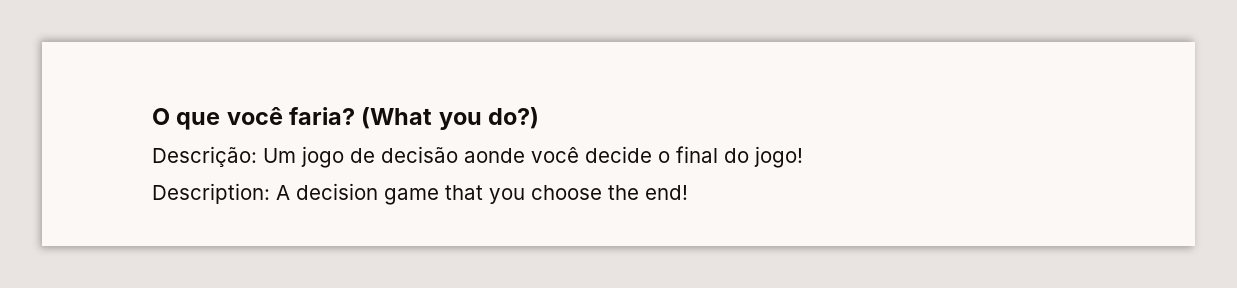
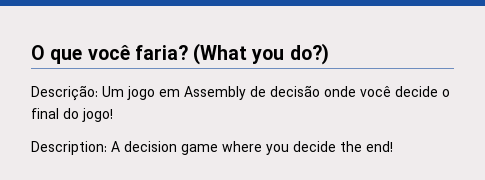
(344, 157) none -> [159,86,246,100] em Assembly
[464,148,525,163] aonde -> [324,86,356,97] onde
[445,185,602,204] that you choose -> [222,141,336,155] where you decide

